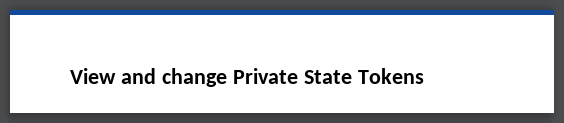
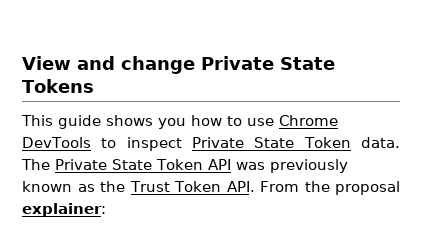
(424, 76) none -> [21,115,338,129] [22,137,400,151] [21,159,348,173] [22,181,400,195] [22,203,106,217] // This guide shows you how to use Chrome DevTools to inspect Private State Token data. The Private State Token API was previously known as the Trust Token API. From the proposal explainer:

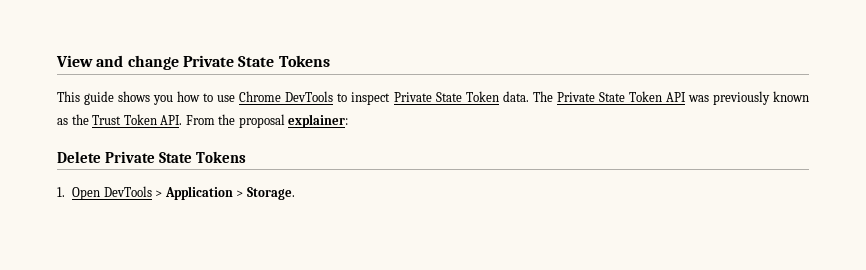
(106, 210) none -> [57,151,246,163] [57,186,295,200] // Delete Private State Tokens // 1. Open DevTools > Application > Storage.

